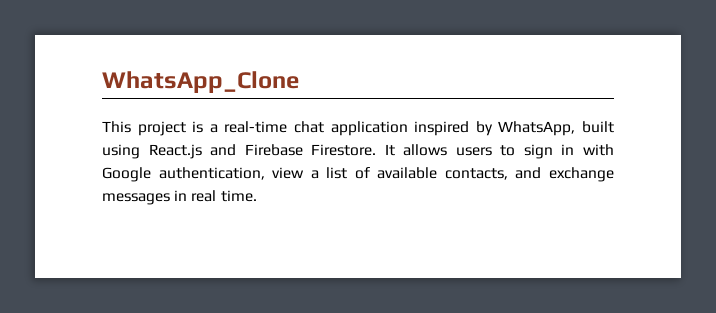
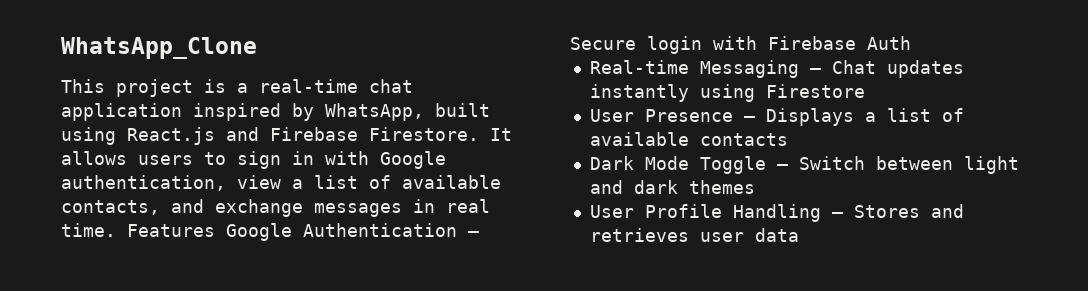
(257, 196) none -> [127,223,479,241] [570,36,911,54] [589,60,964,78] [589,84,865,102] [589,108,964,126] [589,132,788,146] [589,156,1019,174] [589,180,755,194] [589,204,964,222] [589,228,799,242] Features Google Authentication – Secure login with Firebase Auth // Real-time Messaging – Chat updates instantly using Firestore // User Presence – Displays a list of available contacts // Dark Mode Toggle – Switch between light and dark themes // User Profile Handling – Stores and retrieves user data

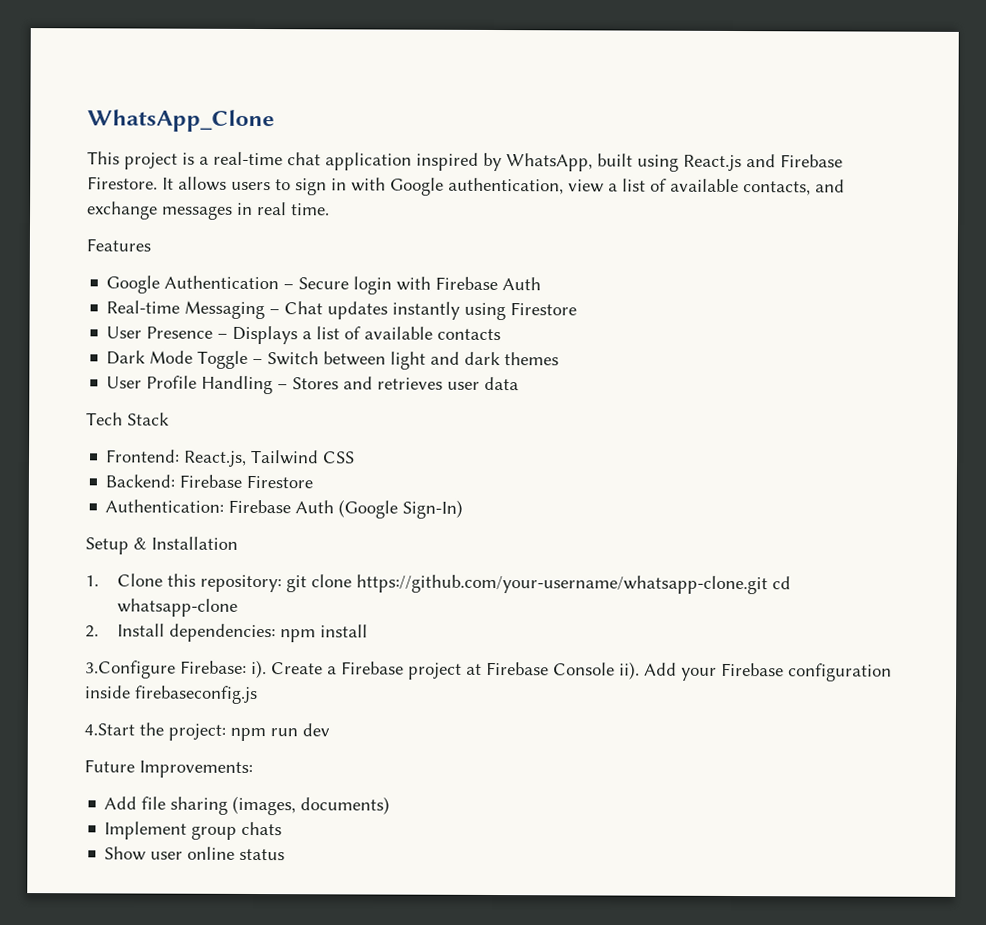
(116, 230) none -> (330, 209) //
(215, 230) none -> (151, 245) //
(799, 235) none -> [86,412,170,426] [105,449,356,467] [105,474,314,489] [105,499,464,519] [85,536,238,555] [85,573,791,595] [116,598,238,617] [85,623,368,643] [85,659,892,682] [85,685,258,705] [84,722,330,742] [84,759,253,778] [104,795,391,816] [104,821,283,840] [104,846,286,861] // Tech Stack // Frontend: React.js, Tailwind CSS // Backend: Firebase Firestore // Authentication: Firebase Auth (Google Sign-In) // Setup & Installation // 1. Clone this repository: git clone https://github.com/your-username/whatsapp-clone.git cd whatsapp-clone // 2. Install dependencies: npm install // 3.Configure Firebase: i). Create a Firebase project at Firebase Console ii). Add your Firebase configuration inside firebaseconfig.js // 4.Start the project: npm run dev // Future Improvements: // Add file sharing (images, documents) // Implement group chats // Show user online status

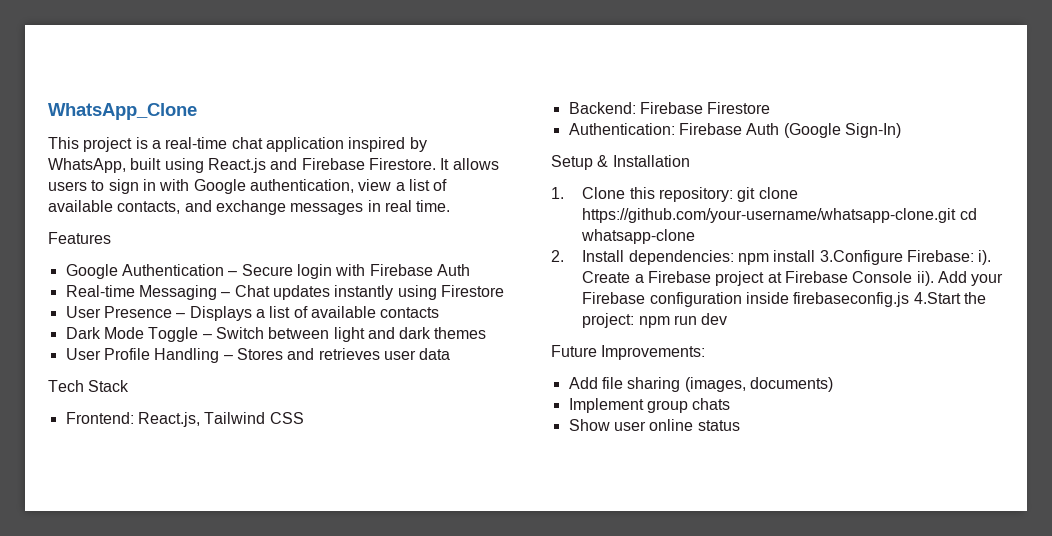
(368, 631) // -> (816, 256) none
(258, 695) // -> (910, 299) none

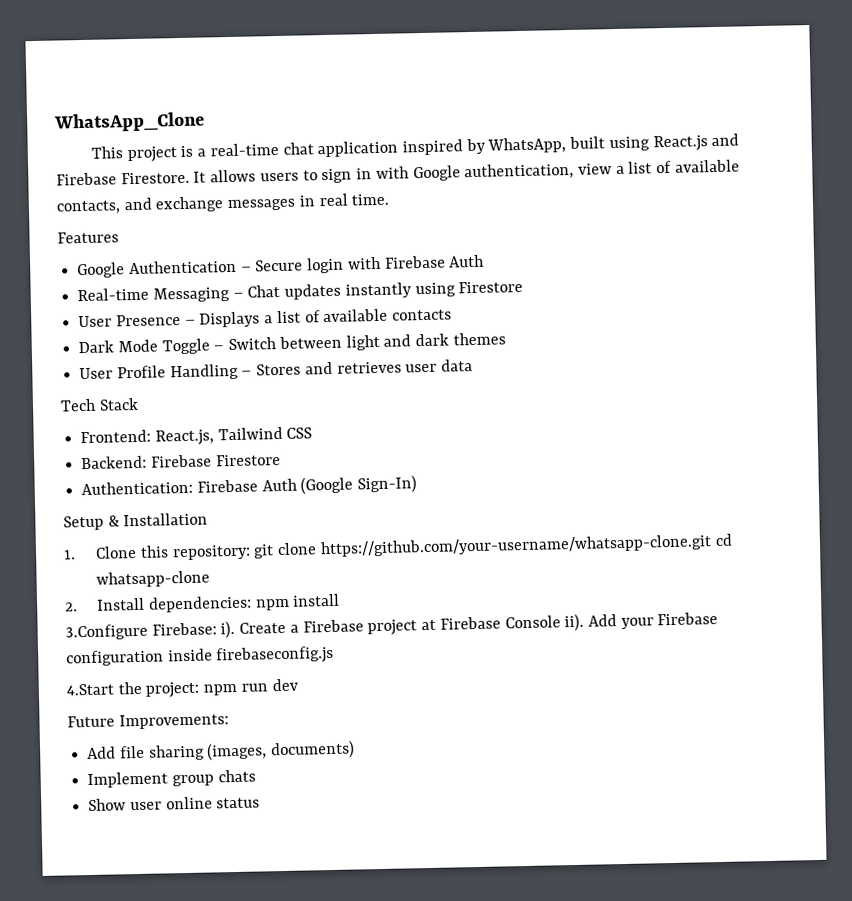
(816, 256) none -> (341, 600) //
(910, 299) none -> (335, 655) //

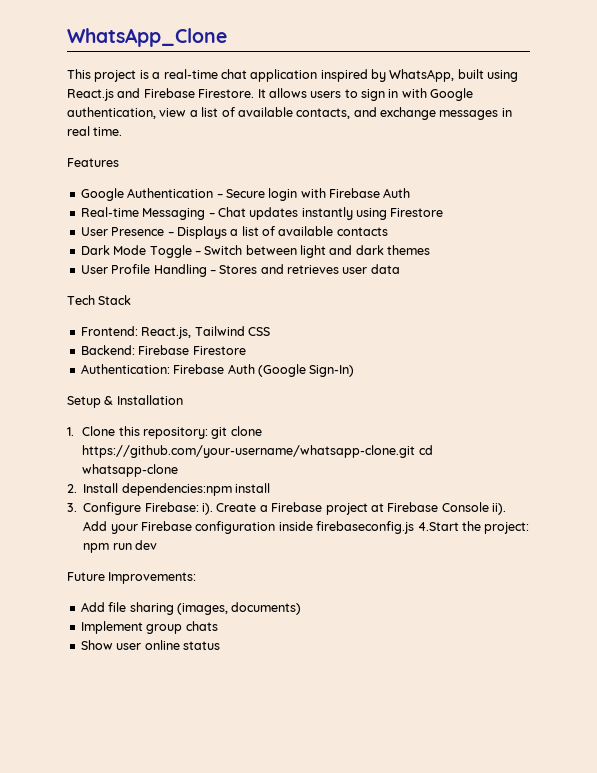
[147,595,290,613] dependencies: npm -> [121,483,232,496] dependencies:npm
[65,623,148,641] 3.Configure -> [67,502,142,515] 3. Configure
(335, 655) // -> (415, 527) none

